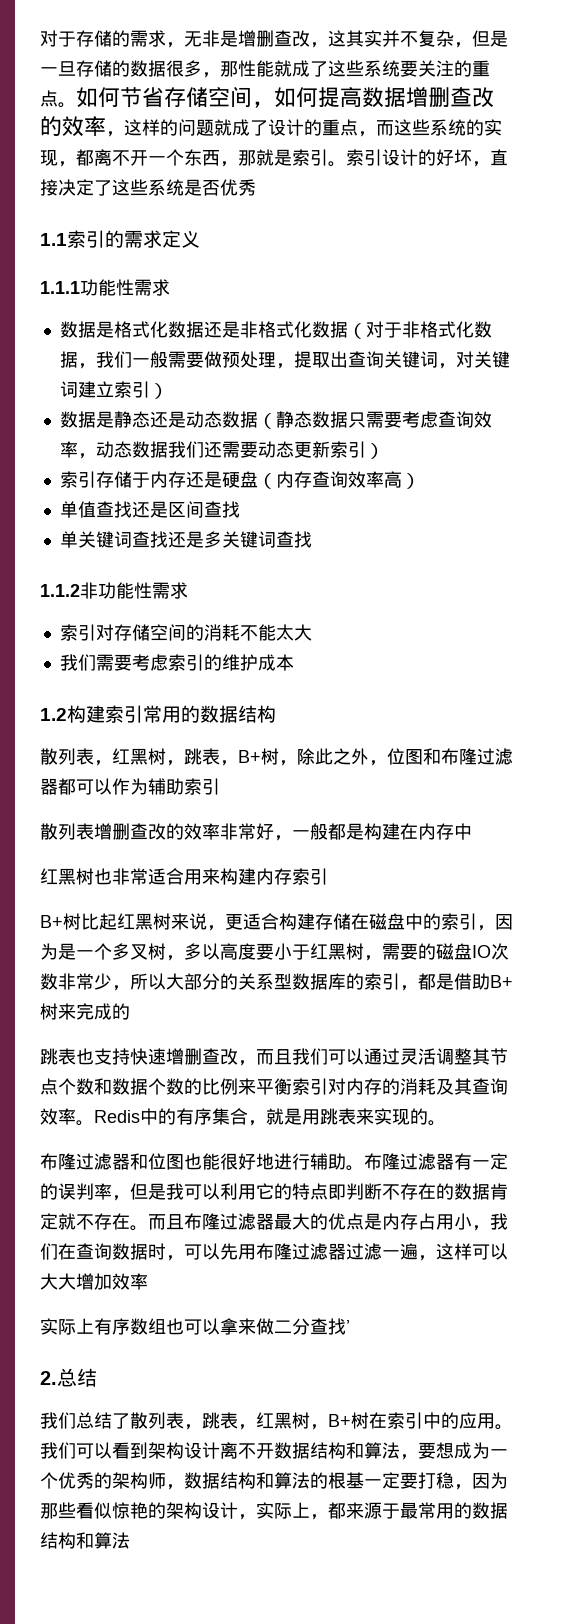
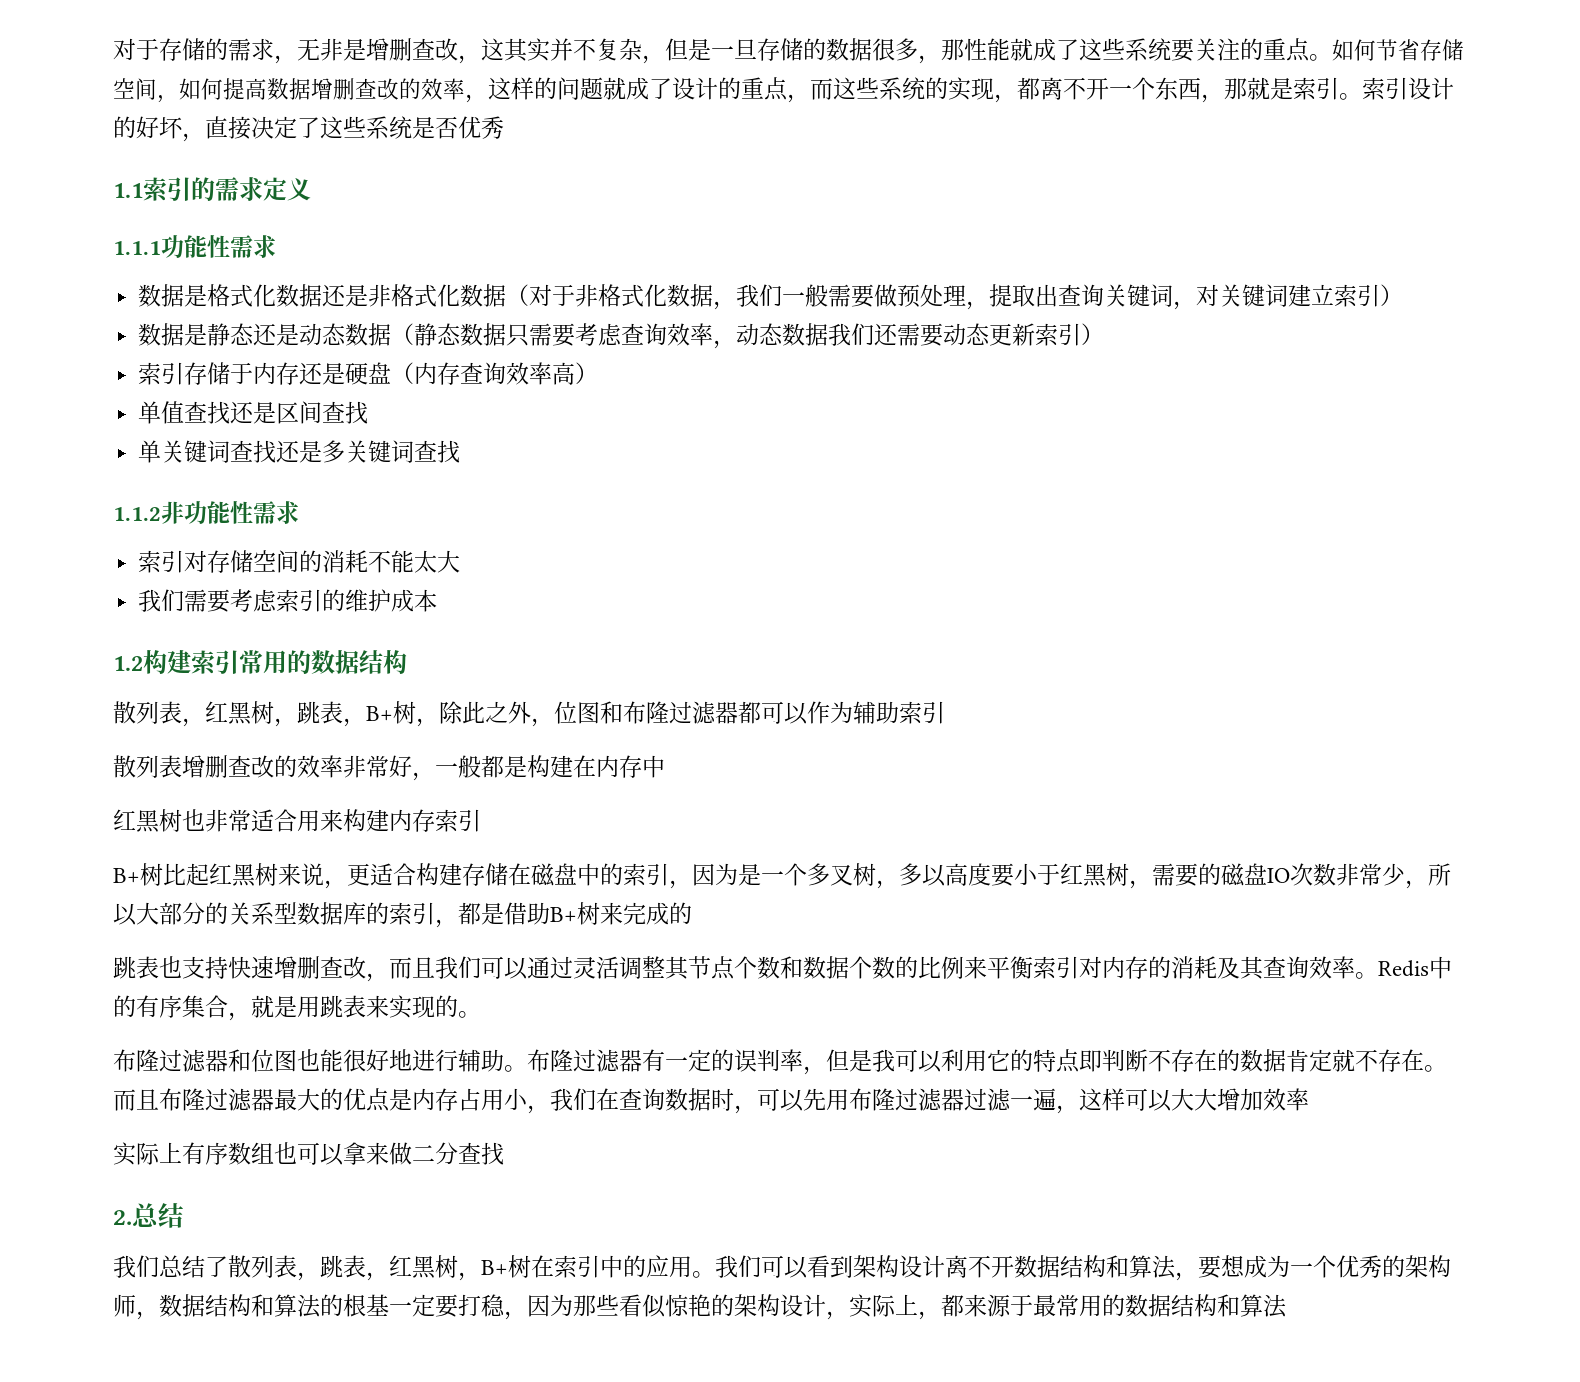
[346,1320,350,1333] ’ -> (504, 1153) none

